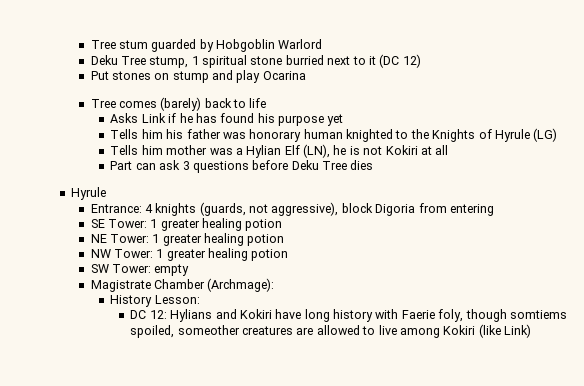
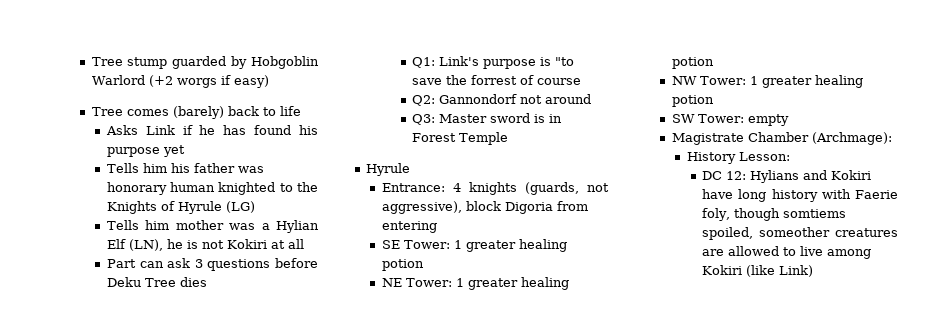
[90,40,148,49] Tree stum -> [91,57,168,69] Tree stump
[90,54,421,68] [90,70,306,83] // Deku Tree stump, 1 spiritual stone burried next to it (DC 12) // Put stones on stump and play Ocarina -> [148,75,269,88] (+2 worgs if easy)
(374, 165) none -> [412,56,575,69] [412,75,582,85] [412,94,592,106] [412,113,563,125] [412,132,509,145] // Q1: Link's purpose is "to save the forrest of course // Q2: Gannondorf not around // Q3: Master sword is in Forest Temple

